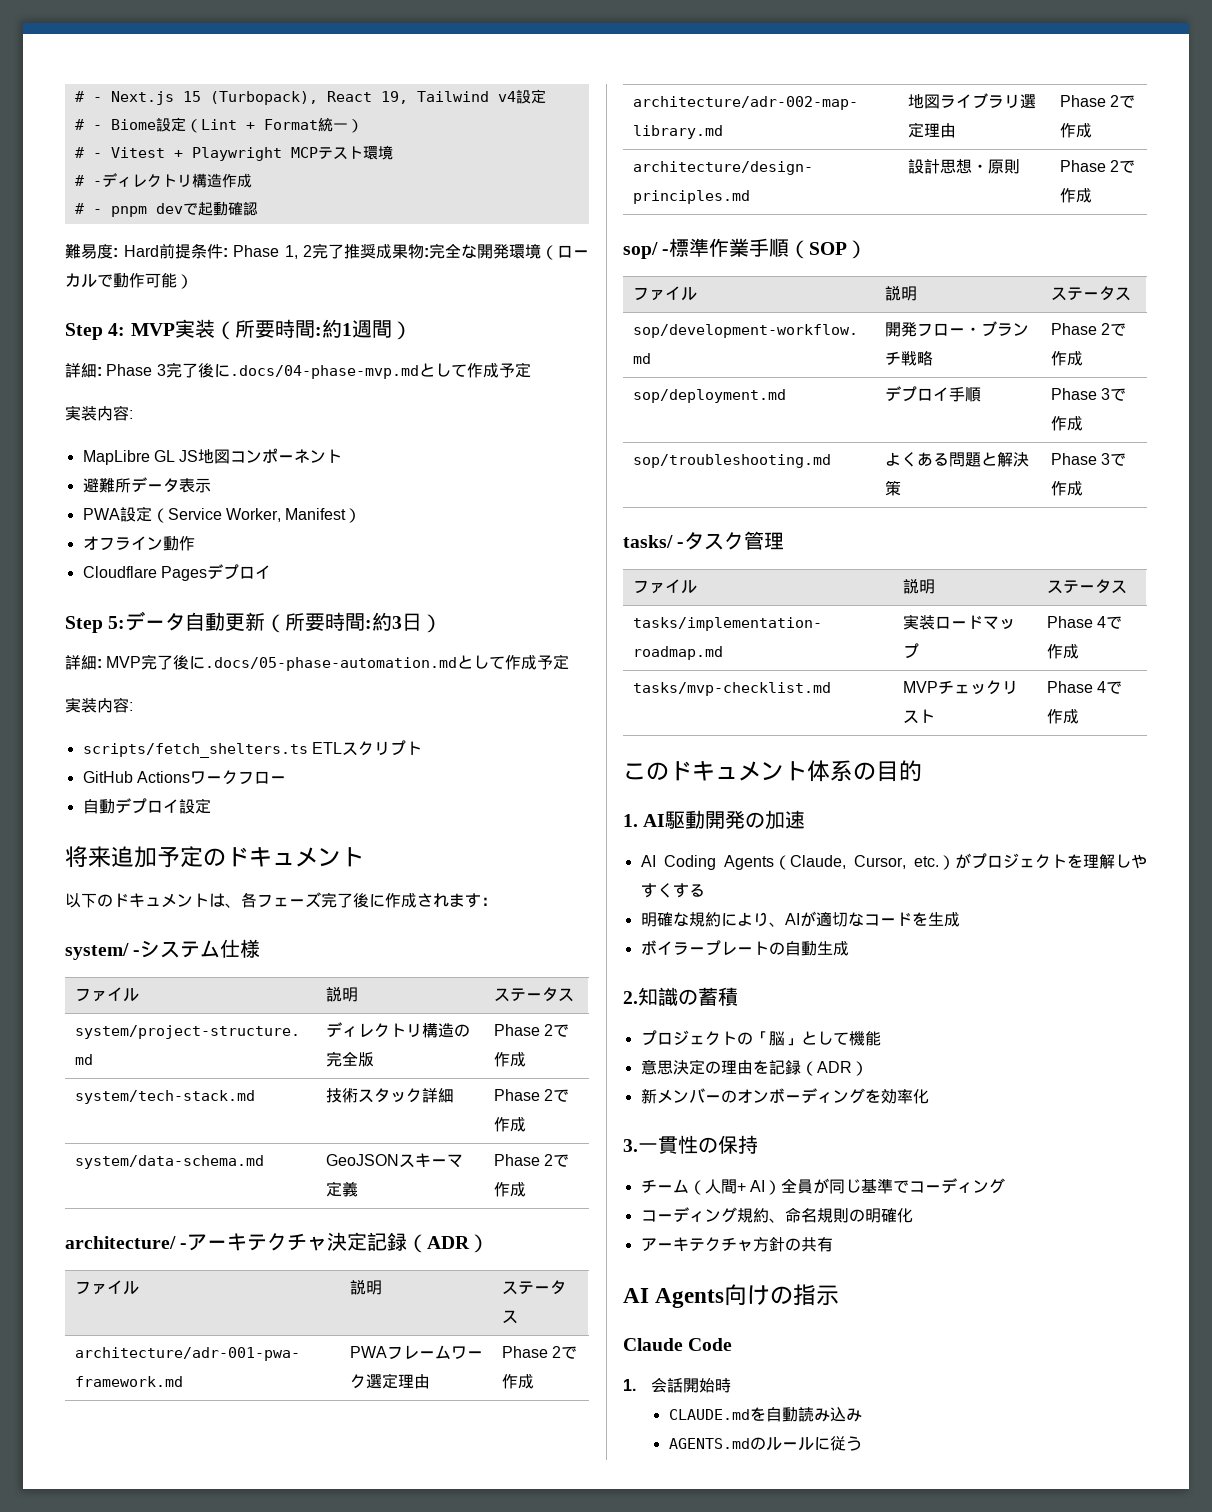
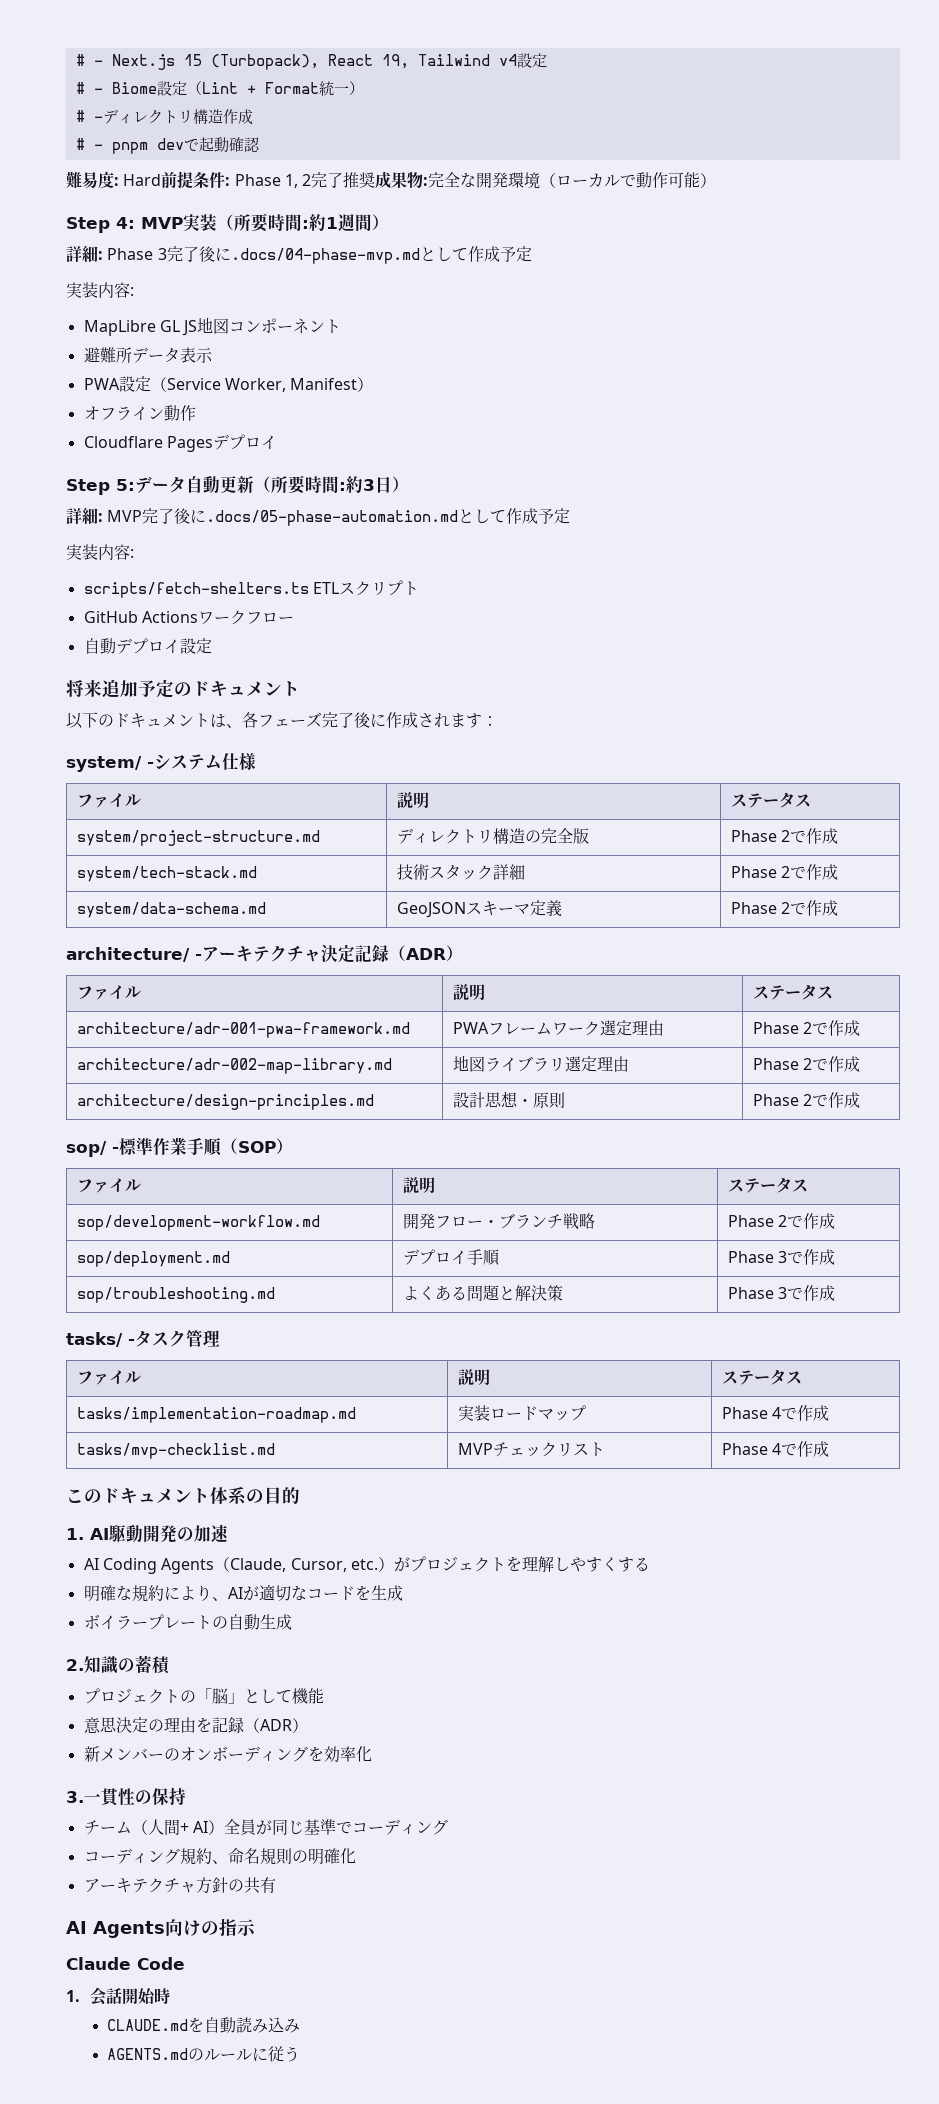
[74,145,393,161] // # - Vitest + Playwright MCPテスト環境 -> (364, 88) none
[82,743,308,758] scripts/fetch_shelters.ts -> [83,582,309,598] scripts/fetch-shelters.ts

